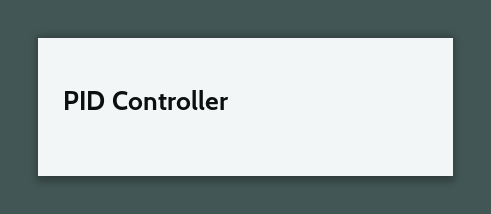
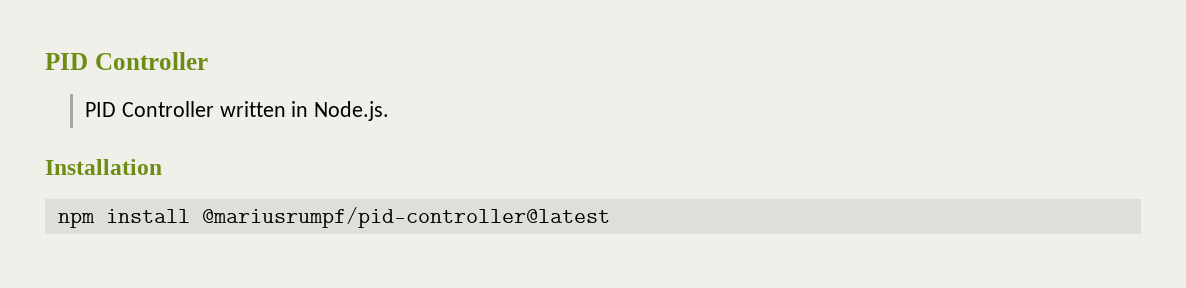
[63,90,230,110] PID Controller -> [45,52,208,70] [84,101,390,121] [45,159,162,175] [57,207,610,228] PID Controller // PID Controller written in Node.js. // Installation // npm install @mariusrumpf/pid-controller@latest

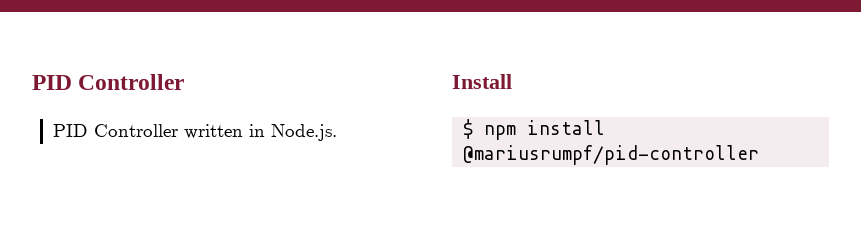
[45,159,162,175] Installation // -> [452,74,512,89] [463,119,474,139] Install // $
[201,207,610,228] @mariusrumpf/pid-controller@latest -> [463,145,760,165] @mariusrumpf/pid-controller

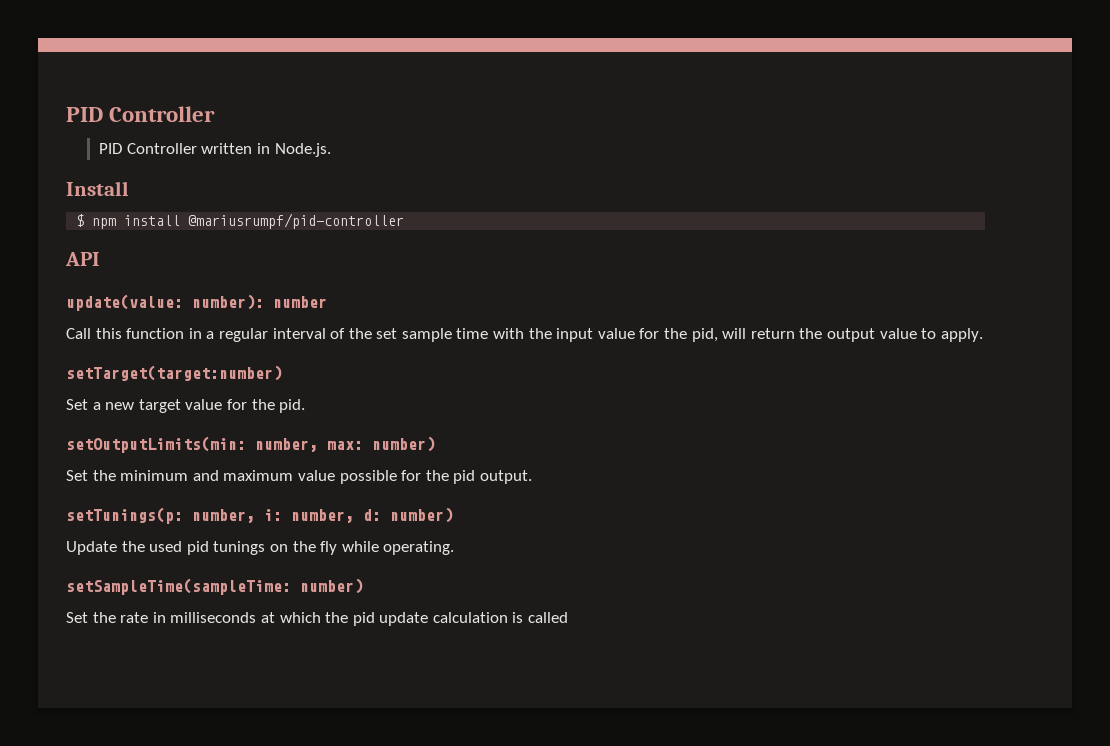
(760, 155) none -> [65,252,100,266] [66,294,327,311] [66,328,983,342] [66,365,282,381] [66,399,306,413] [66,436,435,453] [66,470,532,484] [66,507,453,524] [66,541,455,555] [66,578,363,595] [66,612,569,626] // API // update(value: number): number // Call this function in a regular interval of the set sample time with the input value for the pid, will return the output value to apply. // setTarget(target:number) // Set a new target value for the pid. // setOutputLimits(min: number, max: number) // Set the minimum and maximum value possible for the pid output. // setTunings(p: number, i: number, d: number) // Update the used pid tunings on the fly while operating. // setSampleTime(sampleTime: number) // Set the rate in milliseconds at which the pid update calculation is called

